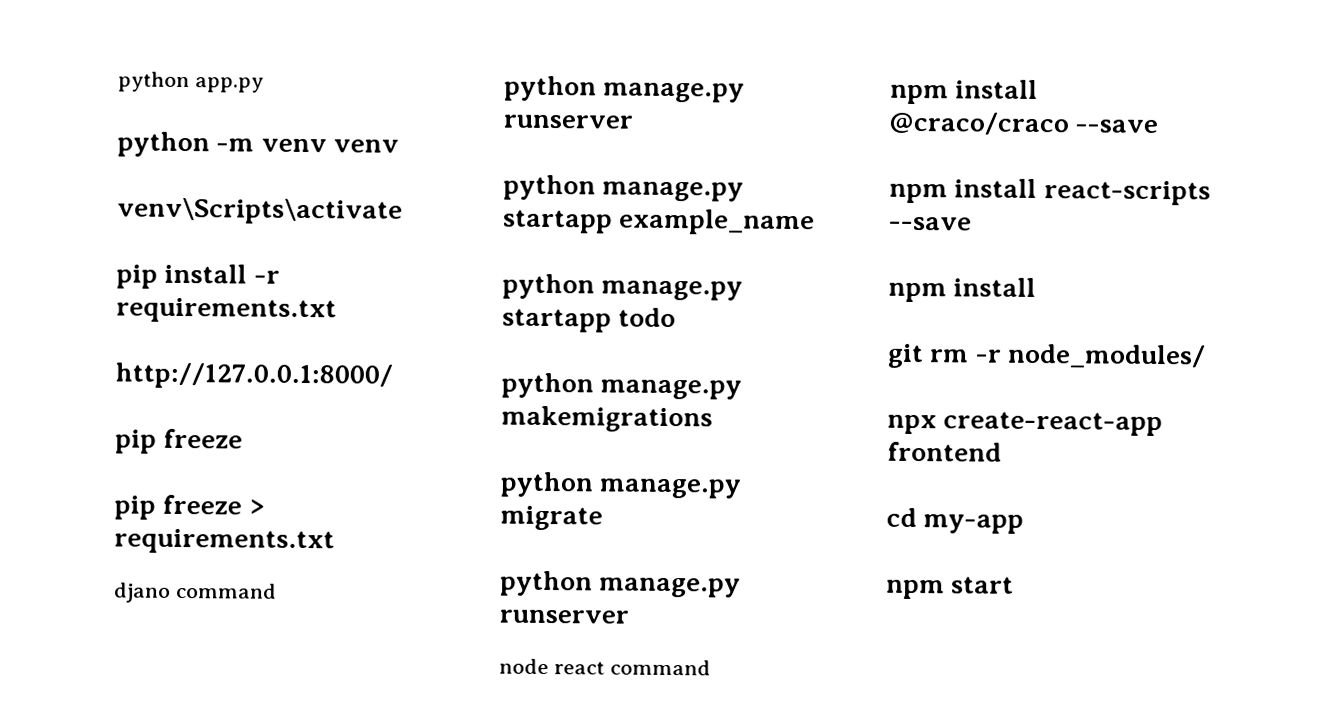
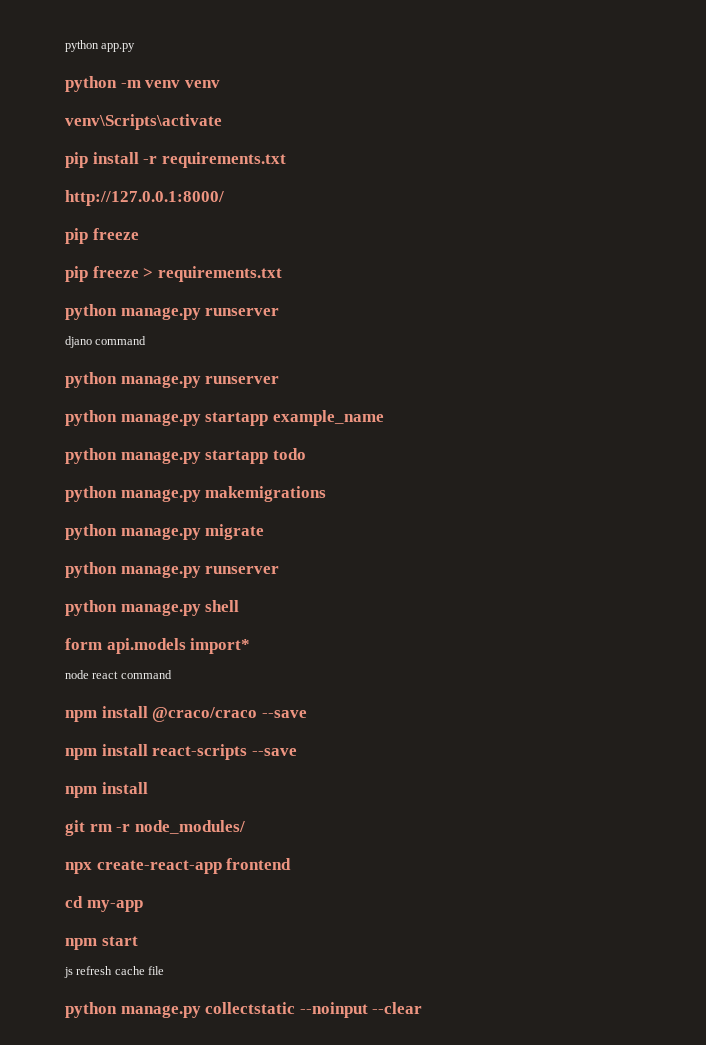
(335, 541) none -> [65,304,280,320] // python manage.py runserver
(629, 616) none -> [65,600,240,616] [65,638,251,654] // python manage.py shell // form api.models import*
(1015, 585) none -> [64,966,165,978] [65,1002,423,1018] // js refresh cache file // python manage.py collectstatic --noinput --clear

